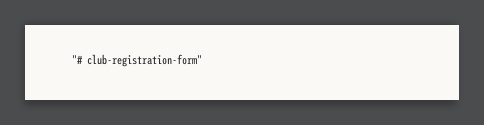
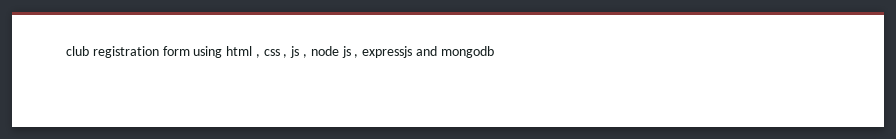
[72,54,202,67] "# club-registration-form" -> [66,46,494,58] club registration form using html , css , js , node js , expressjs and mongodb

